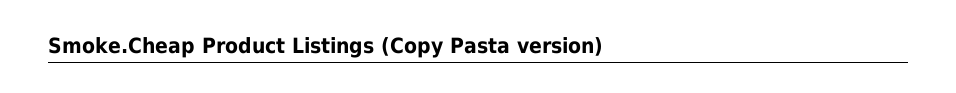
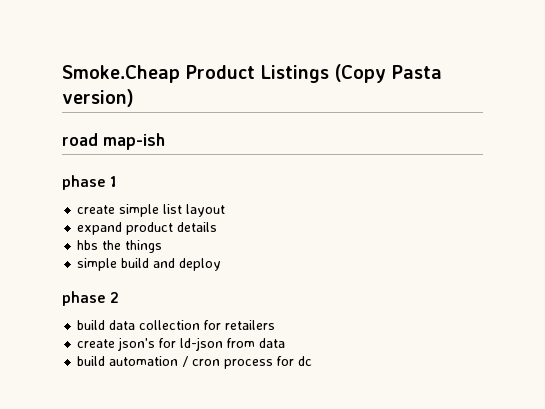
(603, 46) none -> [62,133,165,150] [62,175,117,190] [77,204,226,217] [77,222,218,235] [77,240,163,253] [77,258,222,271] [62,291,120,306] [77,320,276,330] [77,337,286,351] [77,356,313,369] // road map-ish // phase 1 // create simple list layout // expand product details // hbs the things // simple build and deploy // phase 2 // build data collection for retailers // create json's for ld-json from data // build automation / cron process for dc

